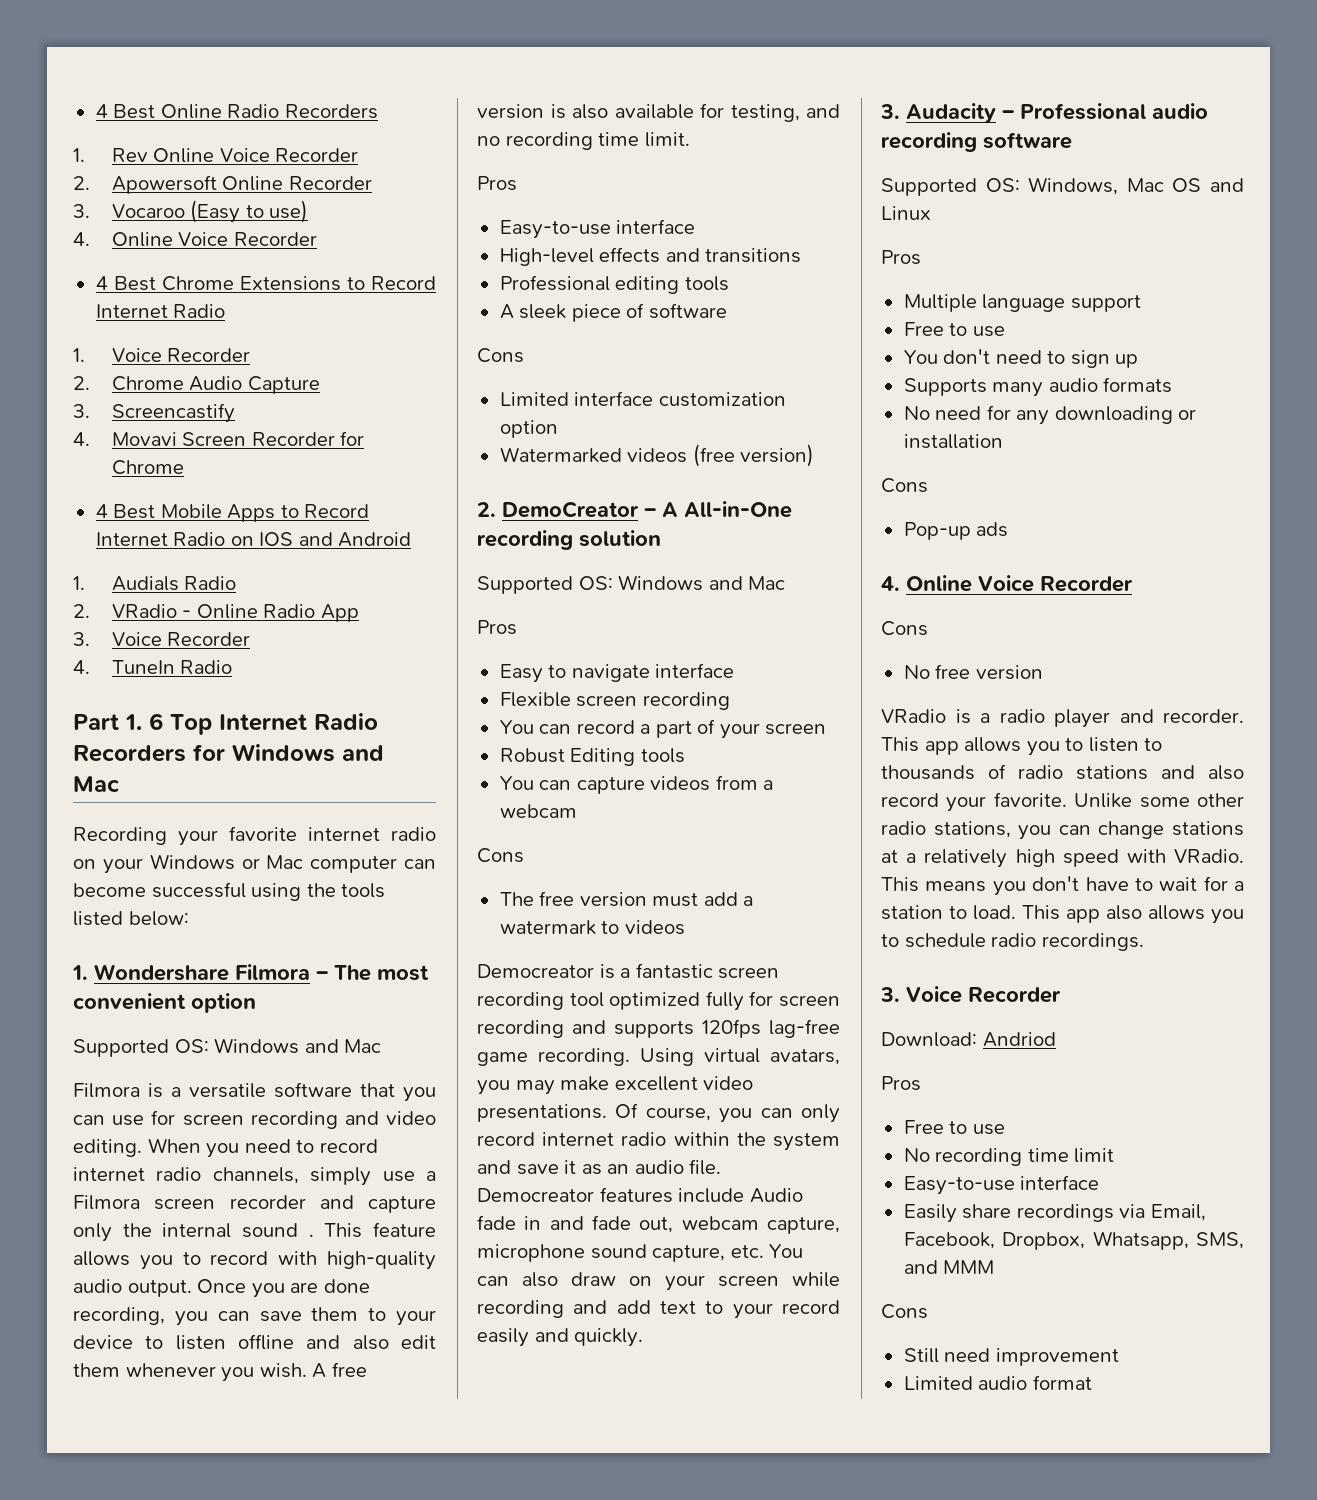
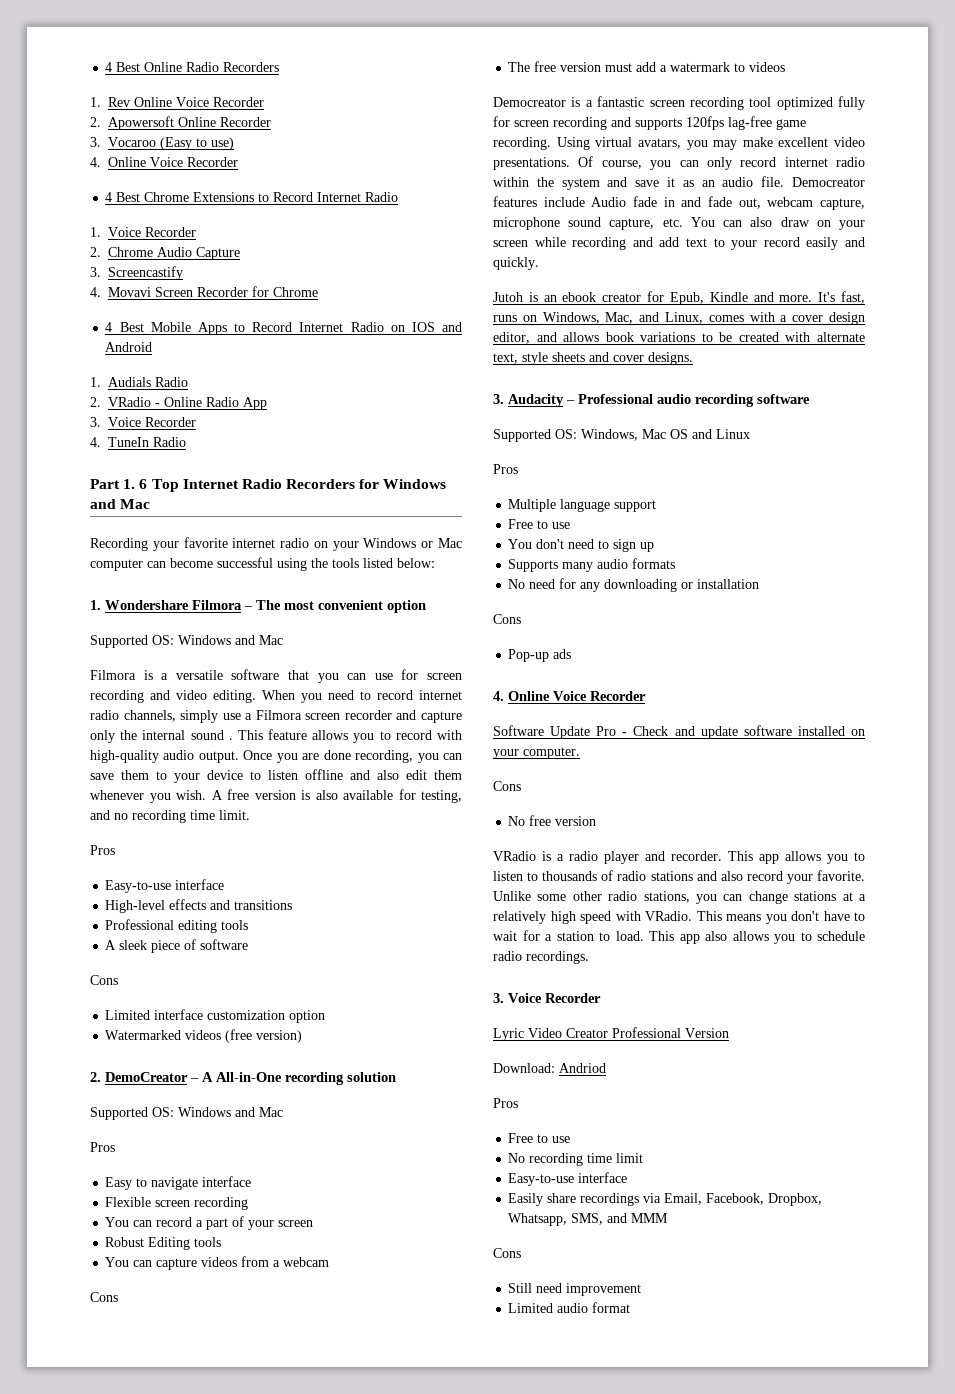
(644, 1337) none -> [493,291,865,305] [493,312,865,325] [493,332,865,344] [493,352,693,365] // Jutoh is an ebook creator for Epub, Kindle and more. It's fast, runs on Windows, Mac, and Linux, comes with a cover design editor, and allows book variations to be created with alternate text, style sheets and cover designs.
(1133, 584) none -> [493,725,865,739] [493,747,580,759] // Software Update Pro - Check and update software installed on your computer.
(1061, 995) none -> [493,1027,729,1041] // Lyric Video Creator Professional Version

